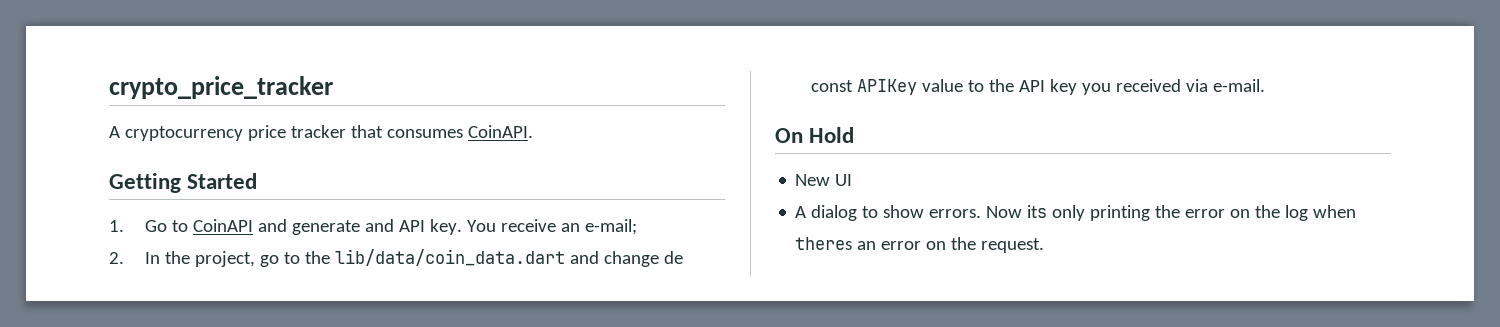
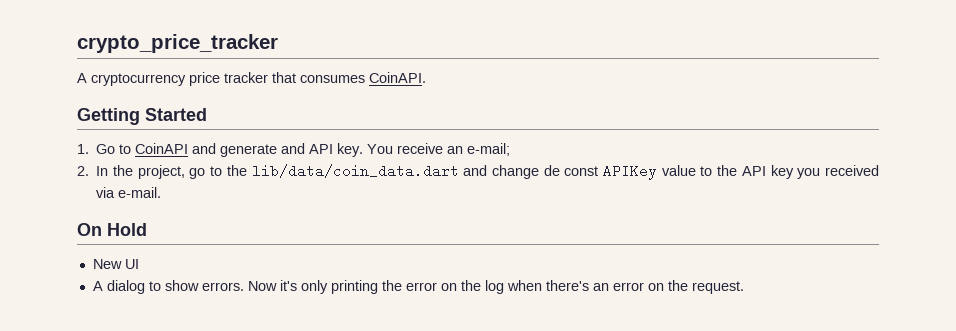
[1027,205,1048,218] its -> [279,280,297,291] it's
[795,237,853,250] theres -> [545,280,589,291] there's

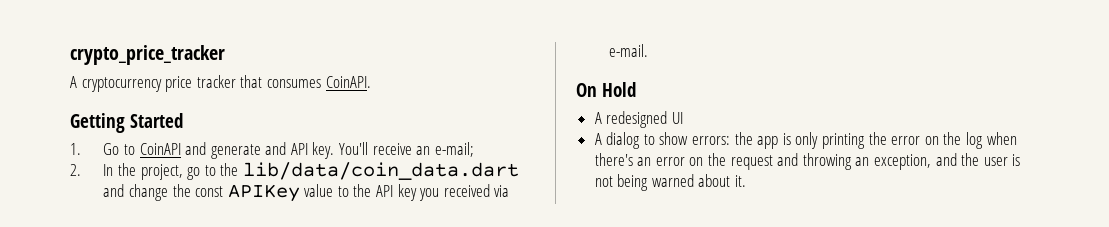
[367,144,394,154] You -> [339,142,369,155] You'll
[543,165,560,176] de -> [172,184,191,197] the
[92,259,122,269] New -> [594,111,668,128] A redesigned
[201,280,297,291] errors. Now it's -> [692,132,791,149] errors: the app is
[691,281,744,294] request. -> [730,153,1021,170] [594,174,747,191] request and throwing an exception, and the user is not being warned about it.

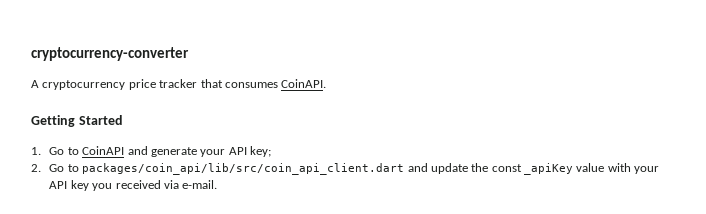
[70,45,225,65] crypto_price_tracker -> [31,47,189,61] cryptocurrency-converter
[265,142,474,159] [70,162,519,180] [103,184,372,202] and API key. You'll receive an e-mail; // 2. In the project, go to the lib/data/coin_data.dart and change the const APIKey value to the -> [200,146,272,157] [31,163,660,175] your API key; // 2. Go to packages/coin_api/lib/src/coin_api_client.dart and update the const _apiKey value with your
[576,82,636,97] [594,111,683,128] [594,132,1017,149] [594,153,1021,170] [594,174,747,191] // On Hold // A redesigned UI // A dialog to show errors: the app is only printing the error on the log when there's an error on the request and throwing an exception, and the user is not being warned about it. -> (218, 184) none

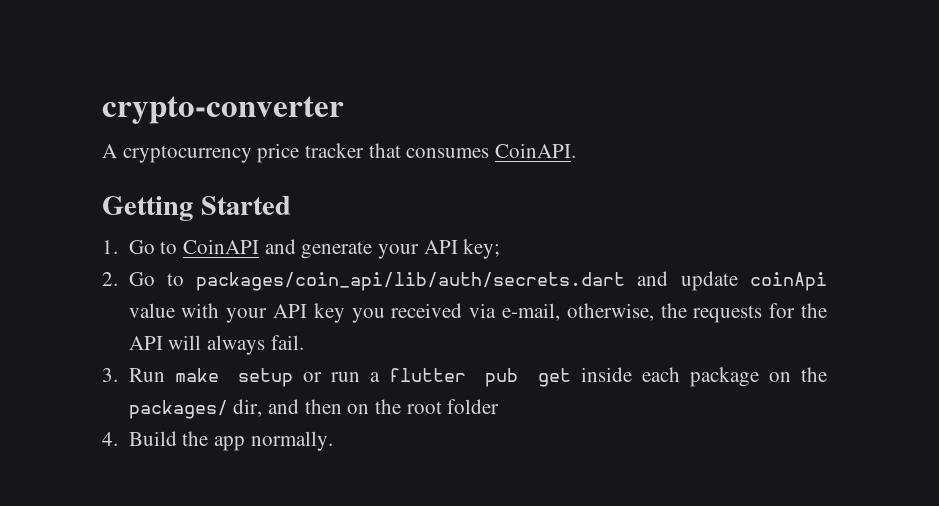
[31,47,189,61] cryptocurrency-converter -> [102,96,344,124] crypto-converter
[82,163,405,175] packages/coin_api/lib/src/coin_api_client.dart -> [196,272,626,291] packages/coin_api/lib/auth/secrets.dart
[471,163,574,175] the const _apiKey -> [749,272,827,291] coinApi
[182,180,218,189] e-mail. -> [501,303,827,323] [128,335,304,355] [102,367,827,387] [128,399,500,419] [102,431,333,451] e-mail, otherwise, the requests for the API will always fail. // 3. Run make setup or run a flutter pub get inside each package on the packages/ dir, and then on the root folder // 4. Build the app normally.

